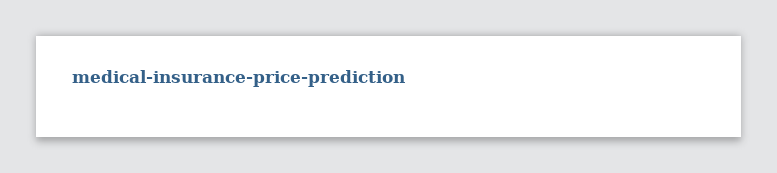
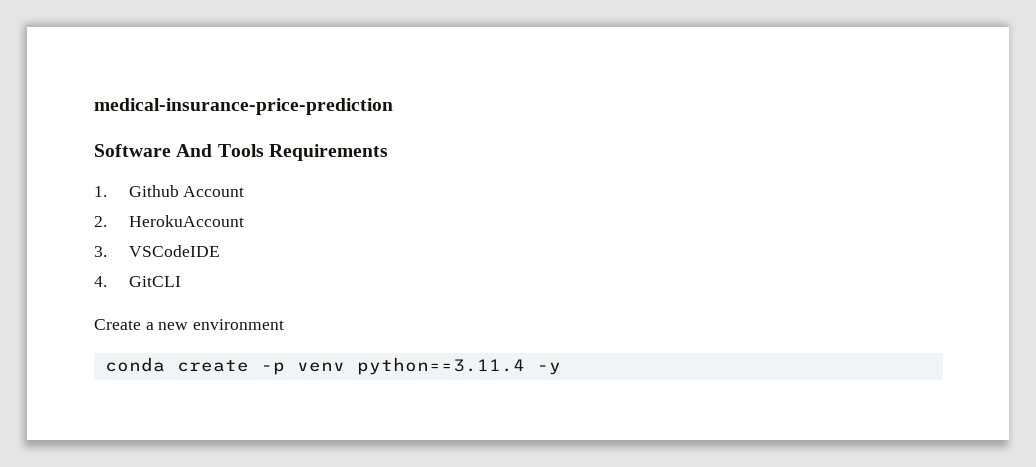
(405, 78) none -> [94,144,388,161] [94,185,245,197] [94,215,244,227] [94,245,220,257] [94,276,181,287] [94,319,285,330] [104,357,561,375] // Software And Tools Requirements // 1. Github Account // 2. HerokuAccount // 3. VSCodeIDE // 4. GitCLI // Create a new environment // conda create -p venv python==3.11.4 -y

